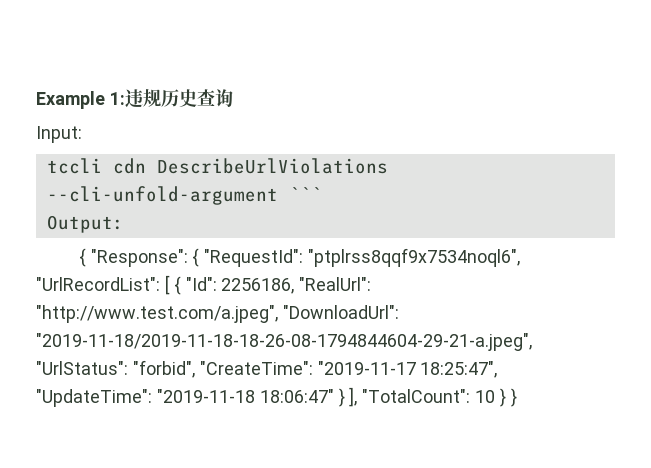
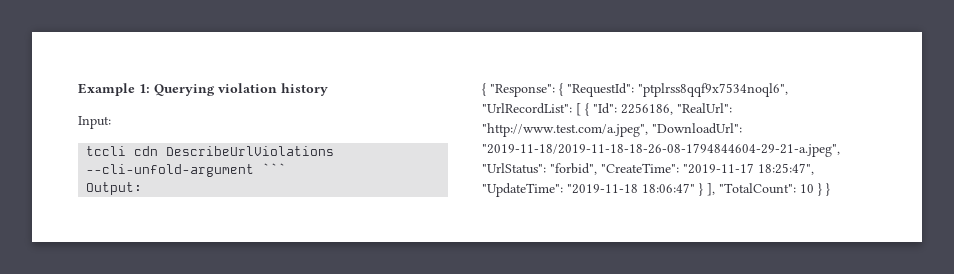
[124,89,233,108] 违规历史查询 -> [154,83,328,96] Querying violation history

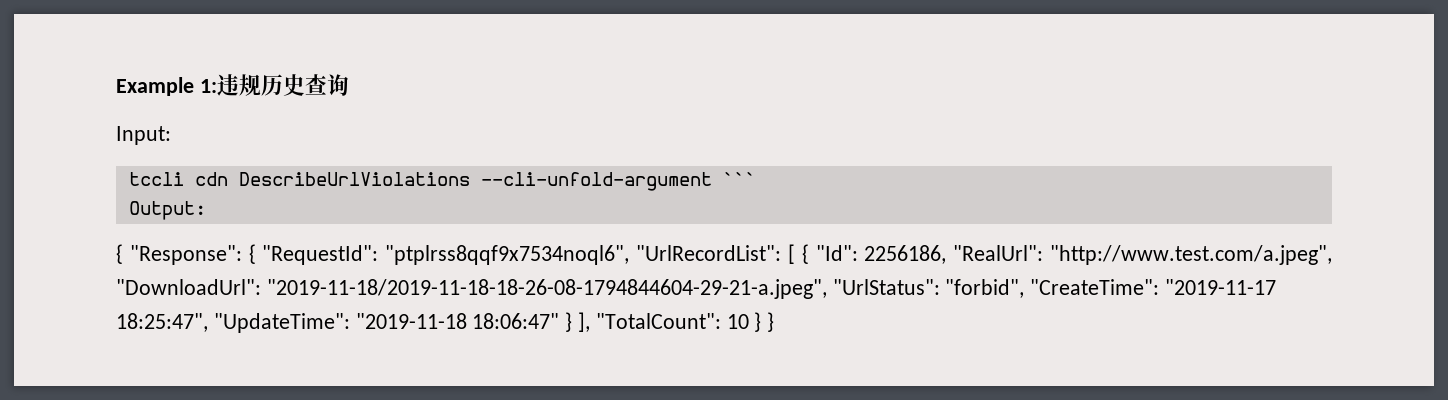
[154,83,328,96] Querying violation history -> [216,74,349,96] 违规历史查询

